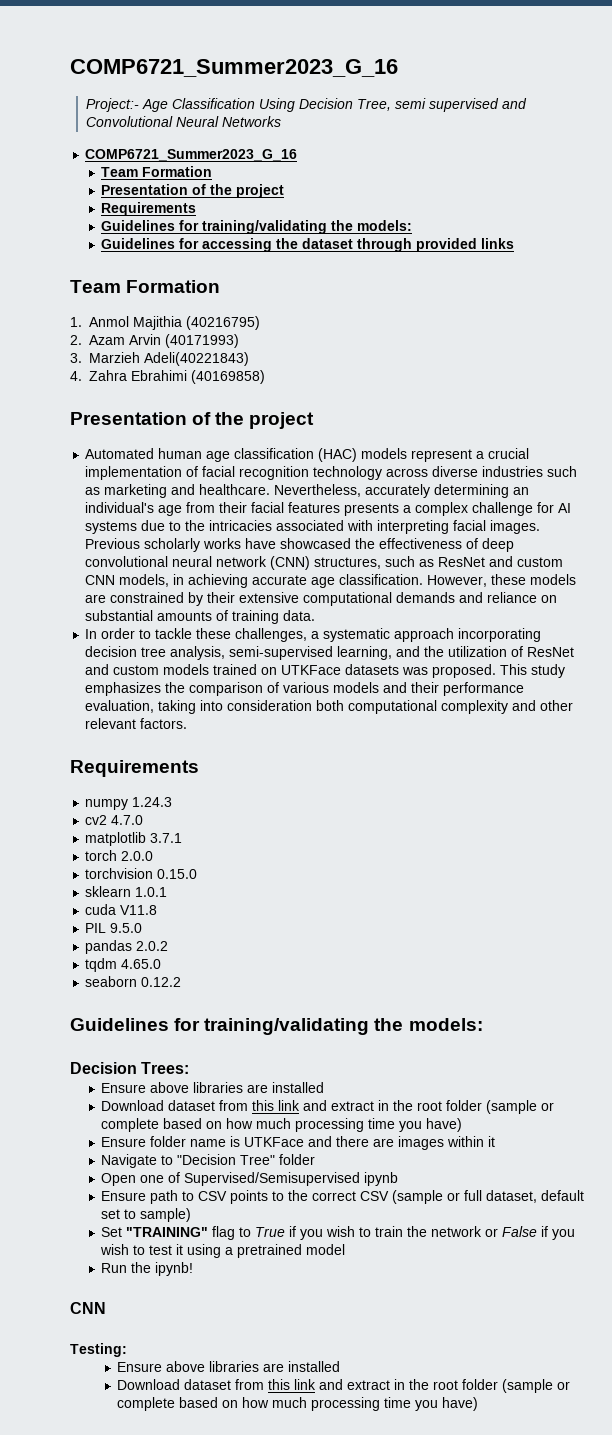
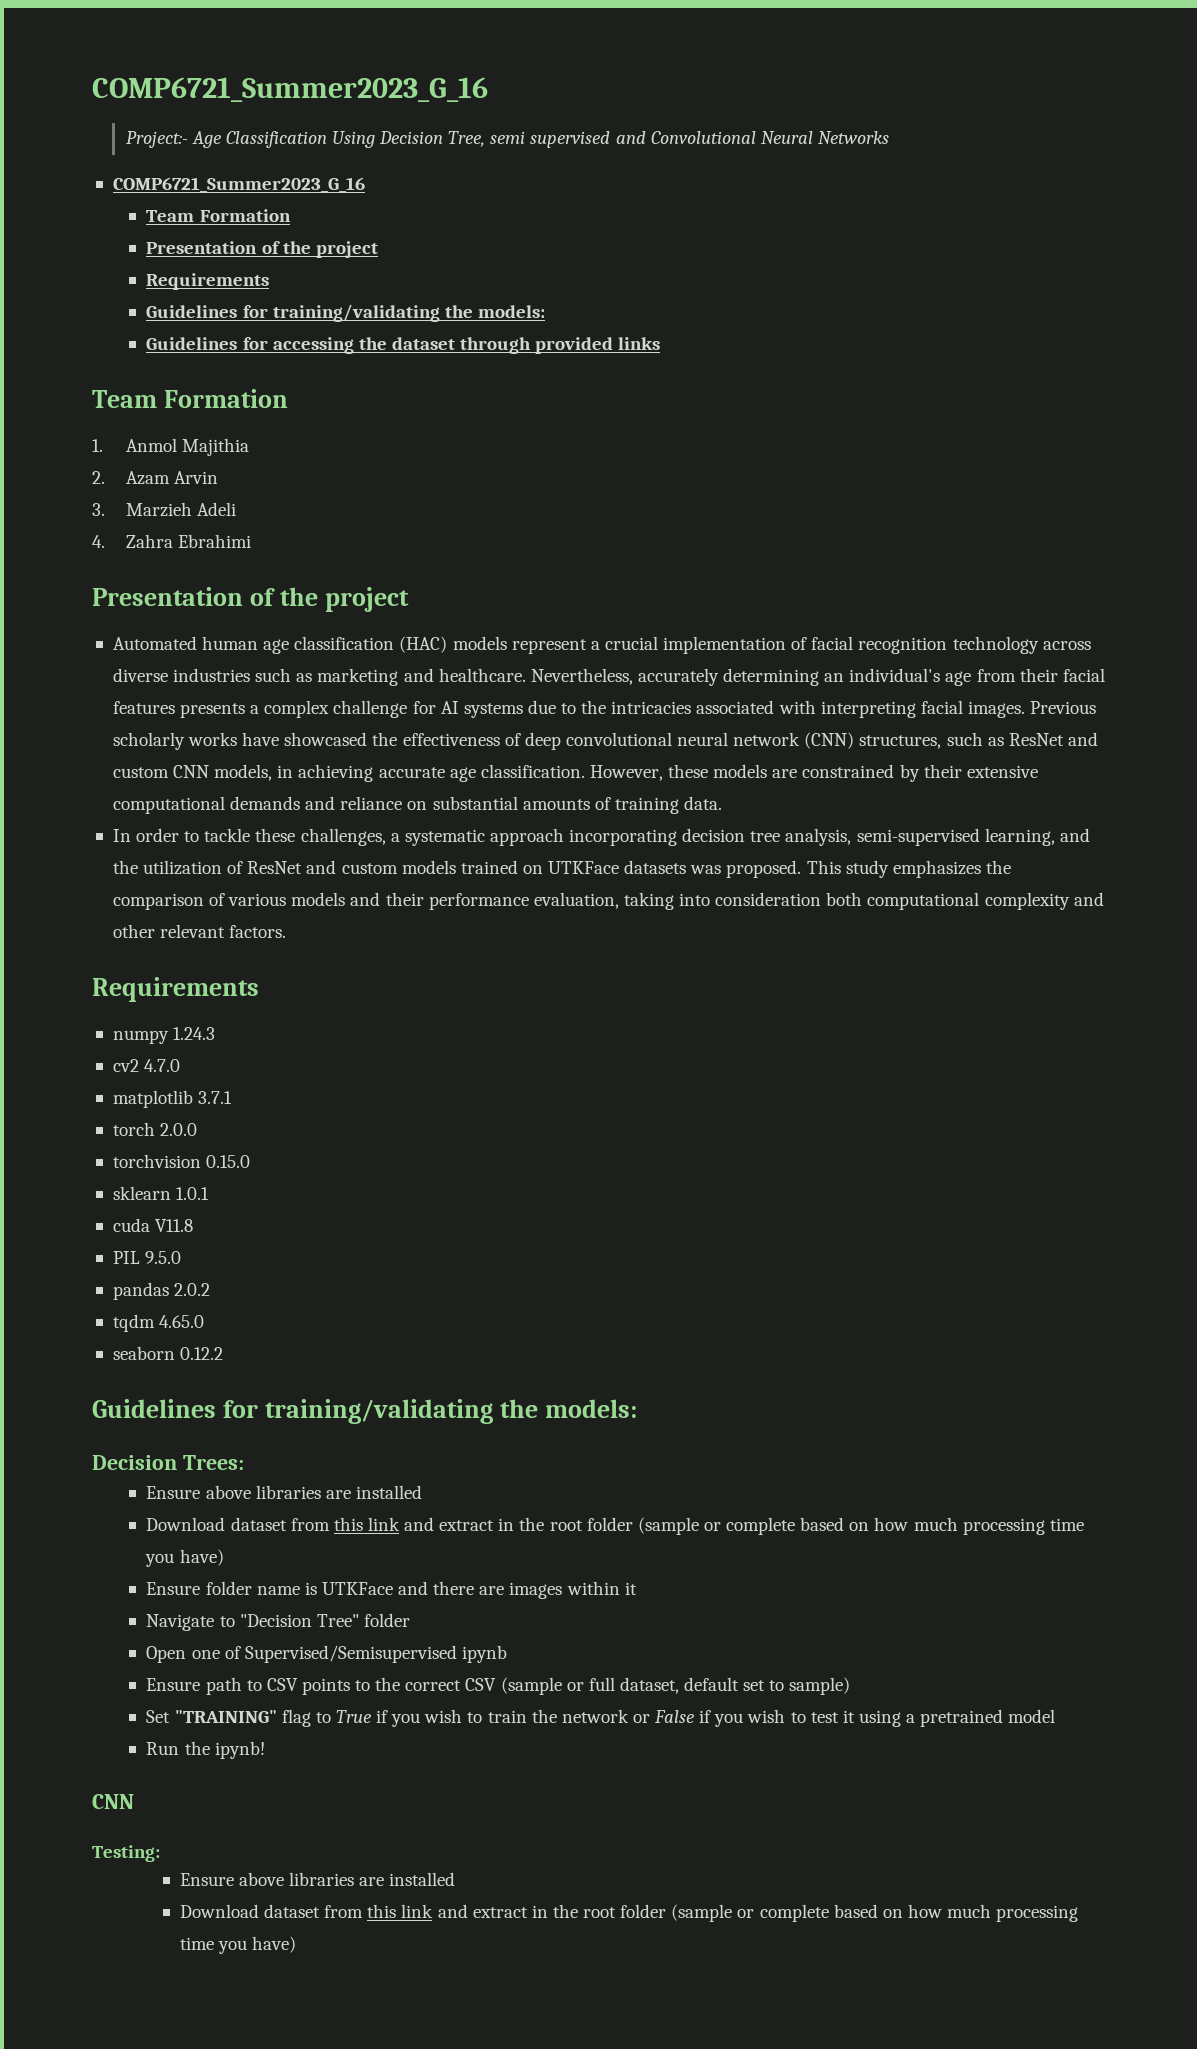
[186,316,260,330] (40216795) -> (249, 447) none
[165,334,239,348] (40171993) -> (218, 477) none
[144,352,249,366] Adeli(40221843) -> [196,502,236,516] Adeli
[191,370,265,384] (40169858) -> (251, 541) none

